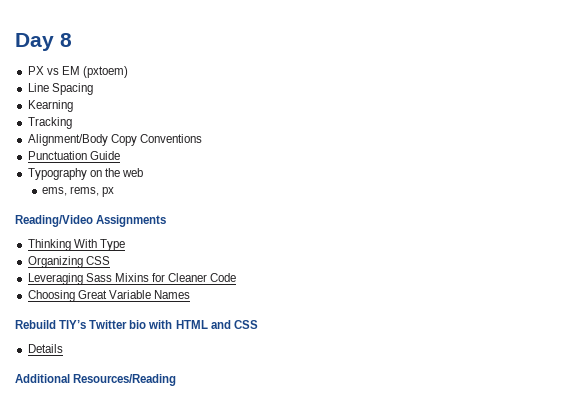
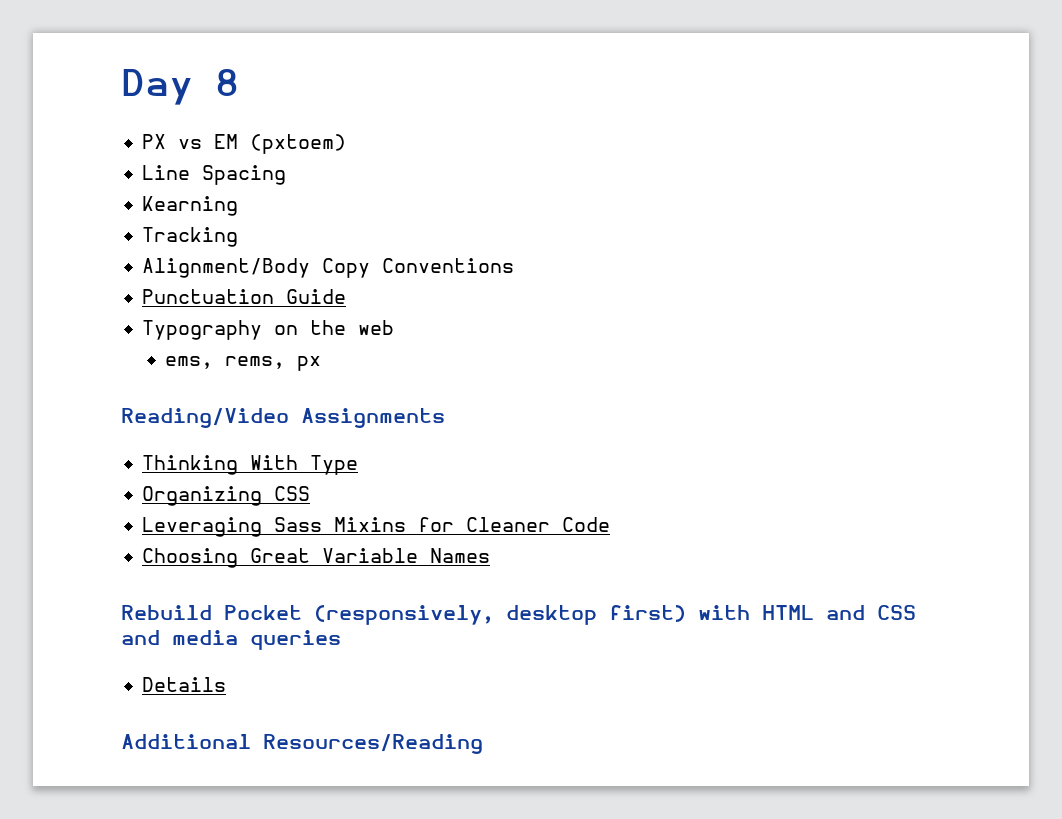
[59,320,147,329] TIY’s Twitter bio -> [224,605,686,625] Pocket (responsively, desktop first)
(258, 324) none -> [121,630,341,650] and media queries

